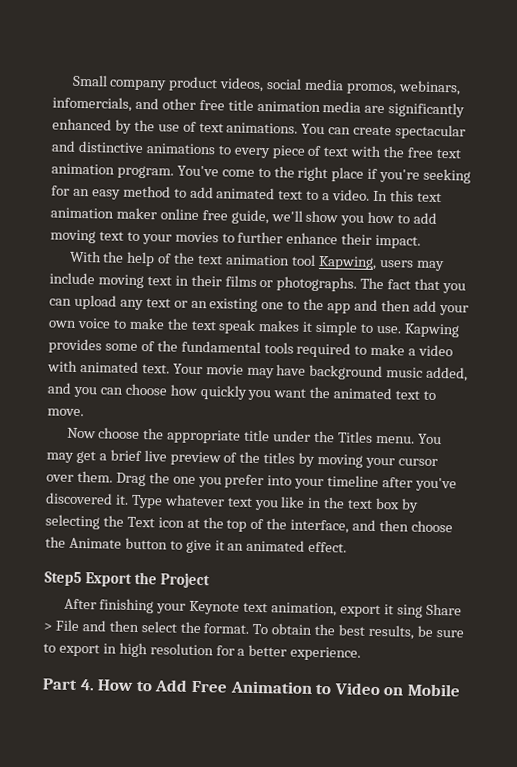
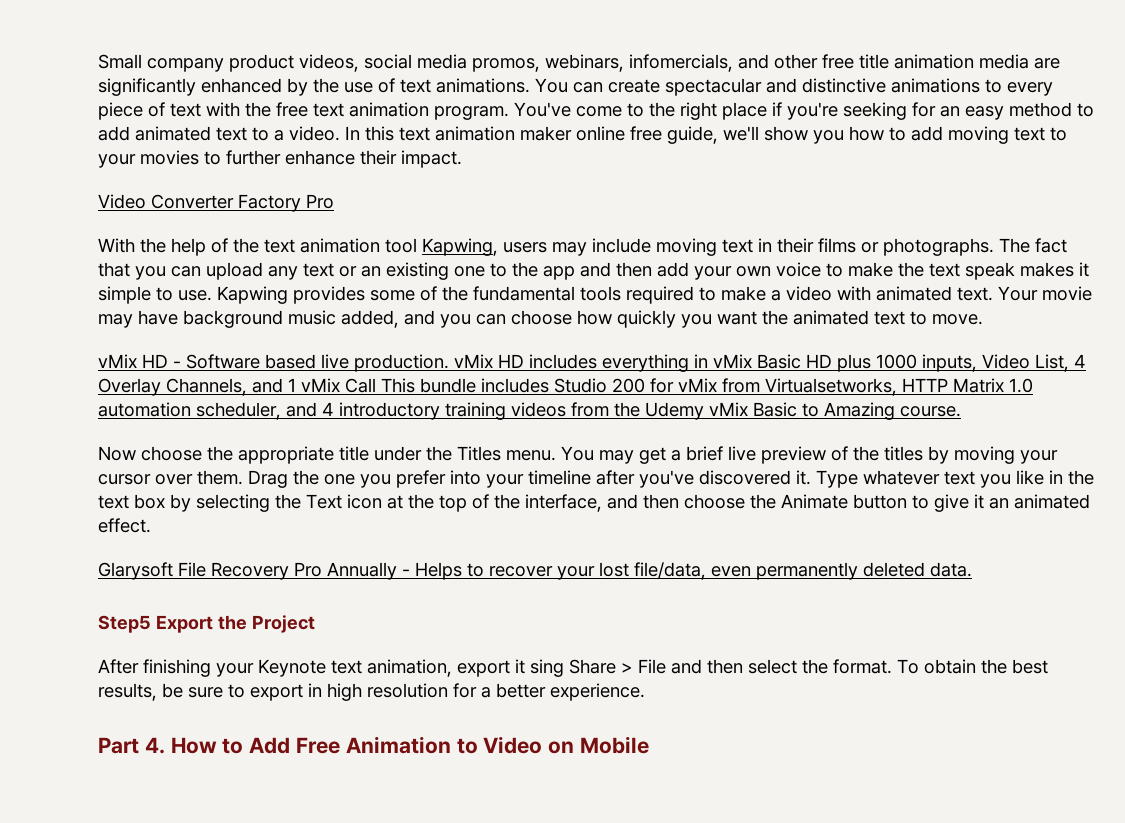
(422, 241) none -> [98,194,334,212] // Video Converter Factory Pro
(84, 412) none -> [98,354,1086,372] [98,378,1033,396] [98,402,961,420] // vMix HD - Software based live production. vMix HD includes everything in vMix Basic HD plus 1000 inputs, Video List, 4 Overlay Channels, and 1 vMix Call This bundle includes Studio 200 for vMix from Virtualsetworks, HTTP Matrix 1.0 automation scheduler, and 4 introductory training videos from the Udemy vMix Basic to Amazing course.
(348, 547) none -> [98,562,972,580] // Glarysoft File Recovery Pro Annually - Helps to recover your lost file/data, even permanently deleted data.

